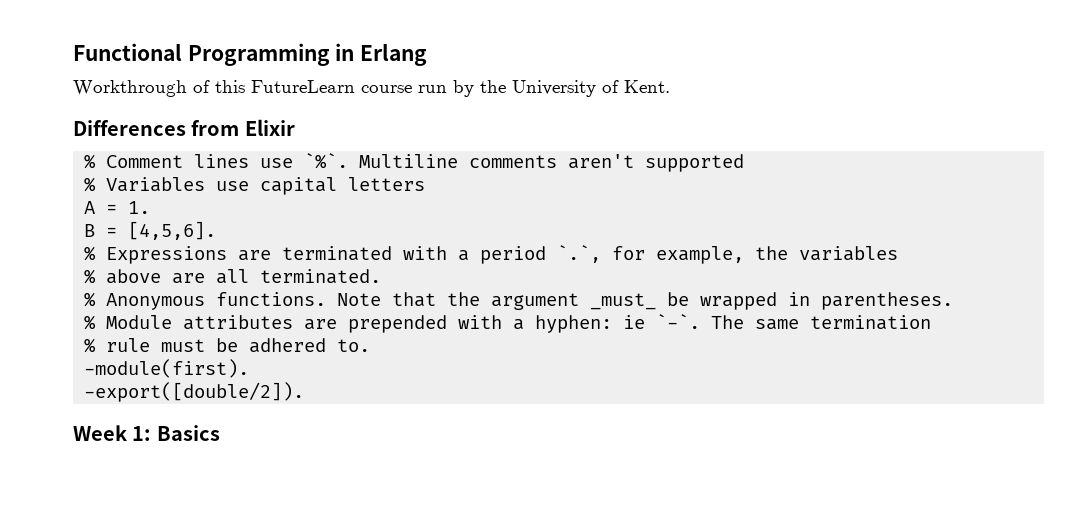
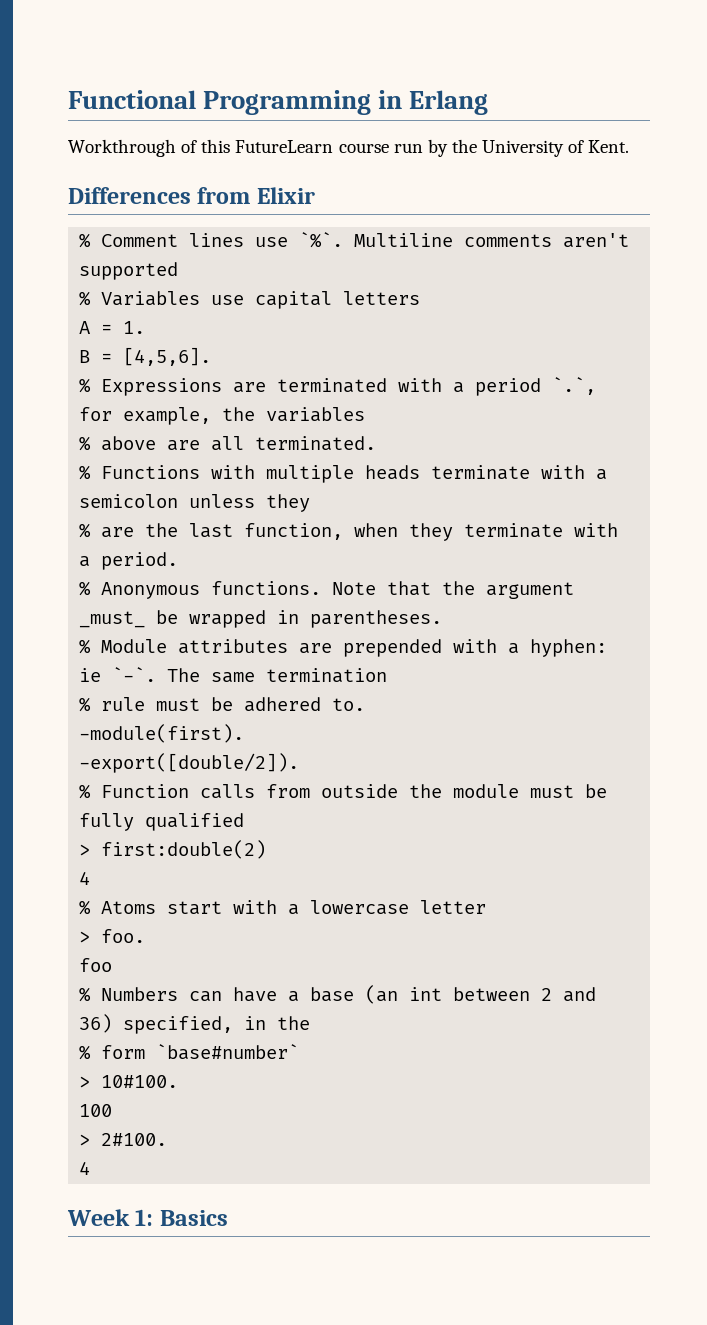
(382, 276) none -> [79,465,608,483] [79,494,311,512] [79,523,619,541] [79,552,179,570] // % Functions with multiple heads terminate with a semicolon unless they // % are the last function, when they terminate with a period.
(305, 392) none -> [79,784,608,799] [79,813,245,831] [79,840,267,859] [79,871,91,885] [79,900,487,915] [79,929,146,943] [79,958,113,972] [79,985,597,1004] [79,1014,311,1034] [79,1044,300,1060] [79,1075,179,1088] [79,1104,113,1117] [79,1133,168,1146] [79,1161,91,1175] // % Function calls from outside the module must be fully qualified // > first:double(2) // 4 // % Atoms start with a lowercase letter // > foo. // foo // % Numbers can have a base (an int between 2 and 36) specified, in the // % form `base#number` // > 10#100. // 100 // > 2#100. // 4

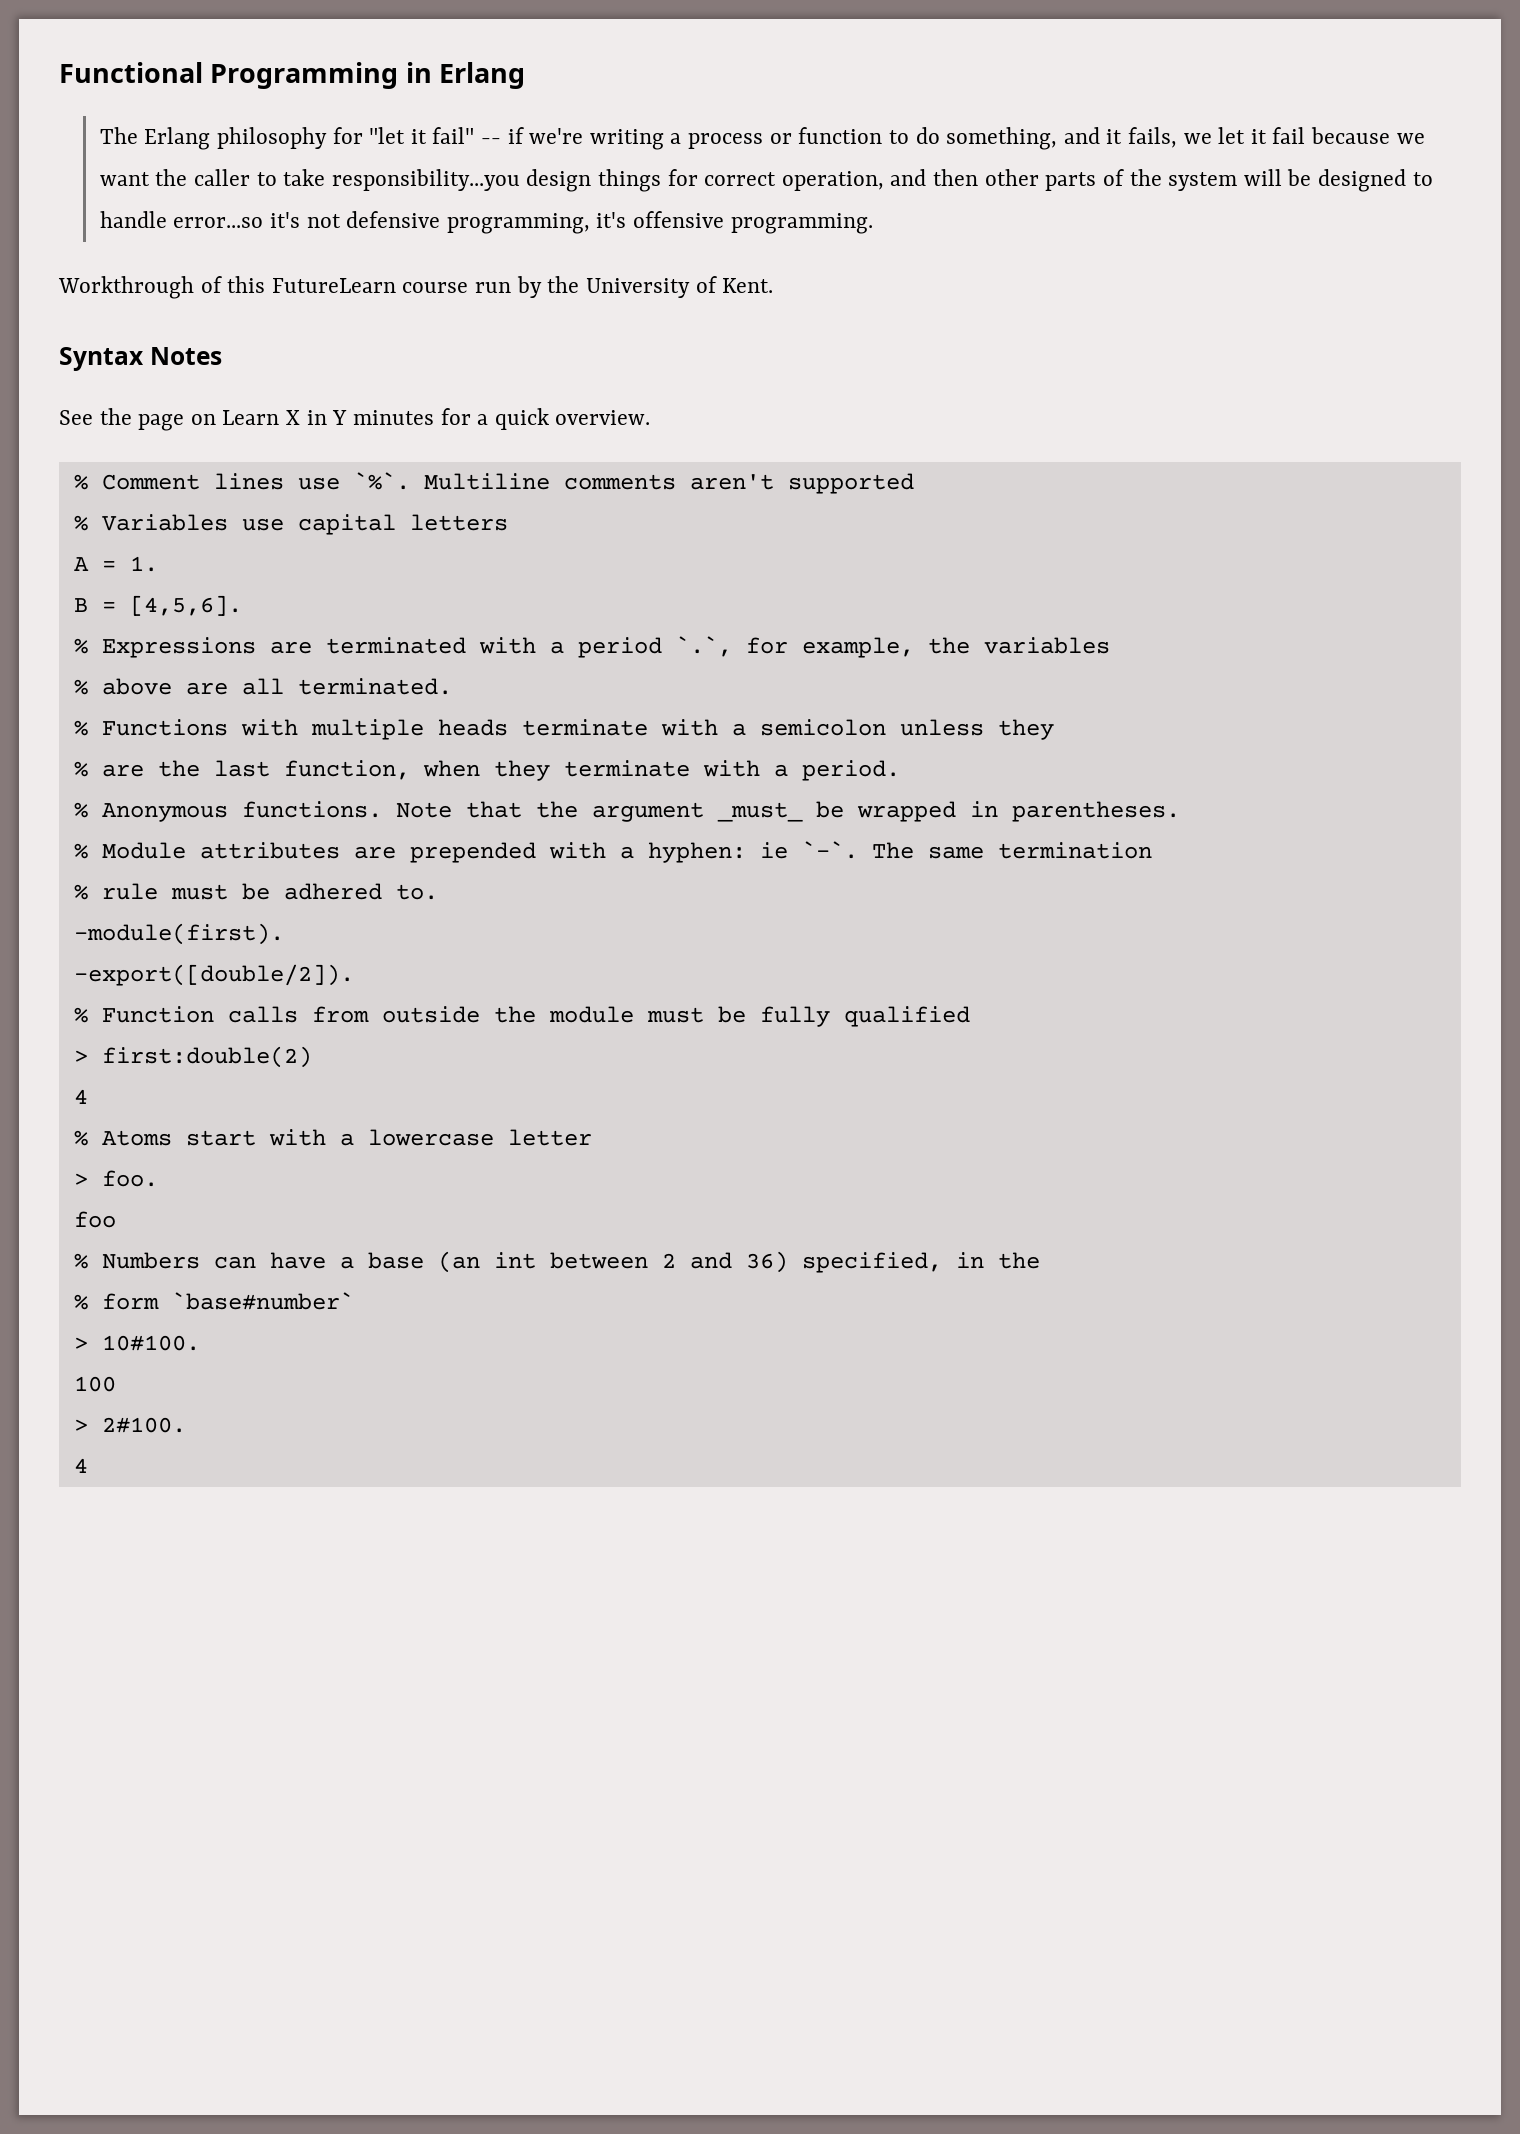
(489, 102) none -> [99,127,1425,150] [99,169,1433,192] [99,211,873,234] // The Erlang philosophy for "let it fail" -- if we're writing a process or function to do something, and it fails, we let it fail because we want the caller to take responsibility...you design things for correct operation, and then other parts of the system will be designed to handle error...so it's not defensive programming, it's offensive programming.
[68,187,315,204] Differences from Elixir -> [59,347,222,371] [59,408,651,431] Syntax Notes // See the page on Learn X in Y minutes for a quick overview.
[67,1209,228,1226] // Week 1: Basics -> (88, 1465) none

